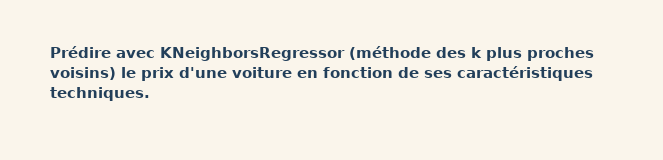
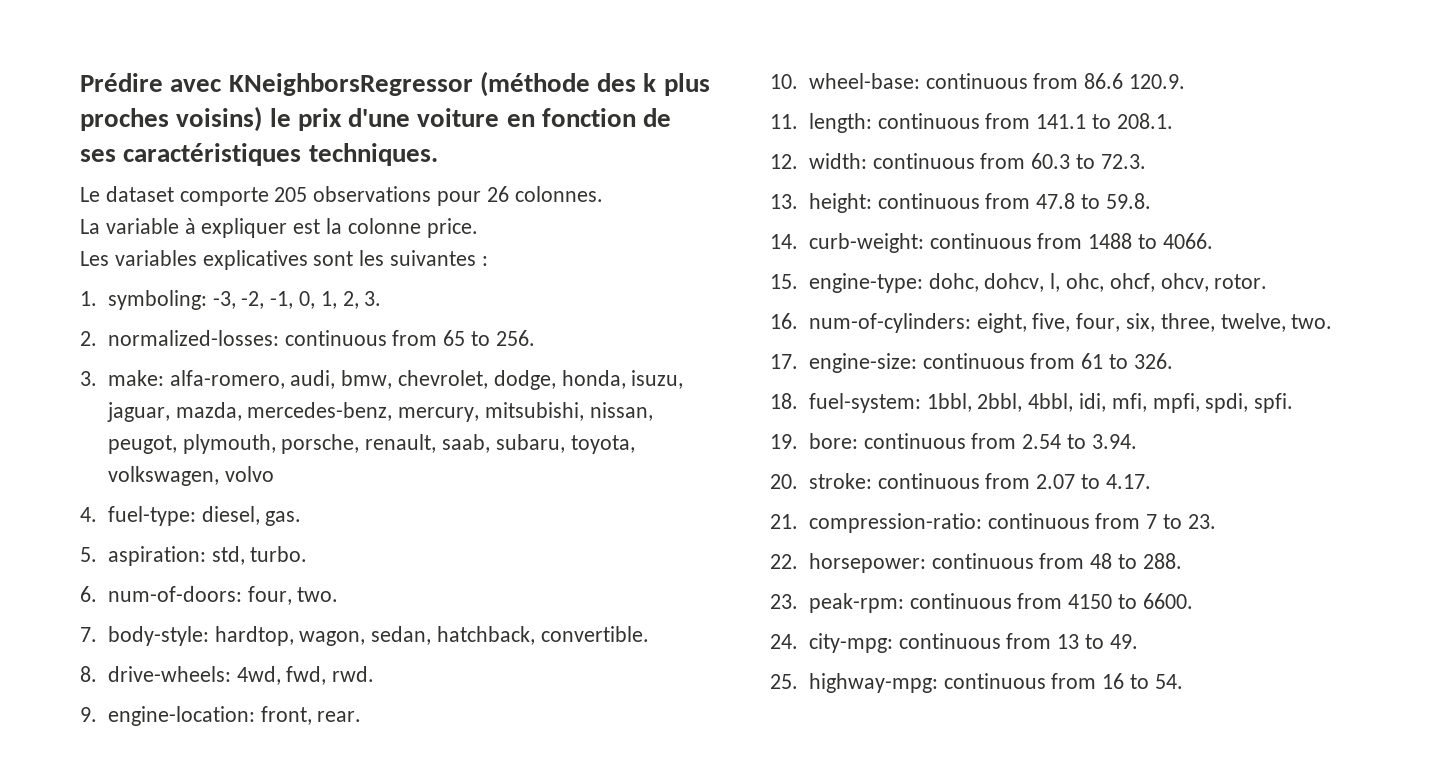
(150, 94) none -> [80,186,603,206] [80,218,478,238] [80,250,488,270] [80,290,382,310] [80,330,535,346] [80,370,684,390] [106,402,653,422] [107,434,635,454] [107,466,274,486] [80,506,302,526] [80,546,308,566] [80,586,339,605] [80,626,649,646] [80,666,375,685] [80,706,362,726] [770,73,1185,89] [770,113,1173,133] [770,153,1146,169] [770,193,1151,213] [770,233,1213,253] [770,273,1268,293] [770,313,1333,333] [770,353,1173,373] [770,393,1294,413] [770,433,1137,449] [770,473,1151,489] [770,513,1216,533] [770,553,1182,573] [770,593,1193,613] [770,633,1138,653] [770,673,1183,693] // Le dataset comporte 205 observations pour 26 colonnes. // La variable à expliquer est la colonne price. // Les variables explicatives sont les suivantes : // 1. symboling: -3, -2, -1, 0, 1, 2, 3. // 2. normalized-losses: continuous from 65 to 256. // 3. make: alfa-romero, audi, bmw, chevrolet, dodge, honda, isuzu, jaguar, mazda, mercedes-benz, mercury, mitsubishi, nissan, peugot, plymouth, porsche, renault, saab, subaru, toyota, volkswagen, volvo // 4. fuel-type: diesel, gas. // 5. aspiration: std, turbo. // 6. num-of-doors: four, two. // 7. body-style: hardtop, wagon, sedan, hatchback, convertible. // 8. drive-wheels: 4wd, fwd, rwd. // 9. engine-location: front, rear. // 10. wheel-base: continuous from 86.6 120.9. // 11. length: continuous from 141.1 to 208.1. // 12. width: continuous from 60.3 to 72.3. // 13. height: continuous from 47.8 to 59.8. // 14. curb-weight: continuous from 1488 to 4066. // 15. engine-type: dohc, dohcv, l, ohc, ohcf, ohcv, rotor. // 16. num-of-cylinders: eight, five, four, six, three, twelve, two. // 17. engine-size: continuous from 61 to 326. // 18. fuel-system: 1bbl, 2bbl, 4bbl, idi, mfi, mpfi, spdi, spfi. // 19. bore: continuous from 2.54 to 3.94. // 20. stroke: continuous from 2.07 to 4.17. // 21. compression-ratio: continuous from 7 to 23. // 22. horsepower: continuous from 48 to 288. // 23. peak-rpm: continuous from 4150 to 6600. // 24. city-mpg: continuous from 13 to 49. // 25. highway-mpg: continuous from 16 to 54.

